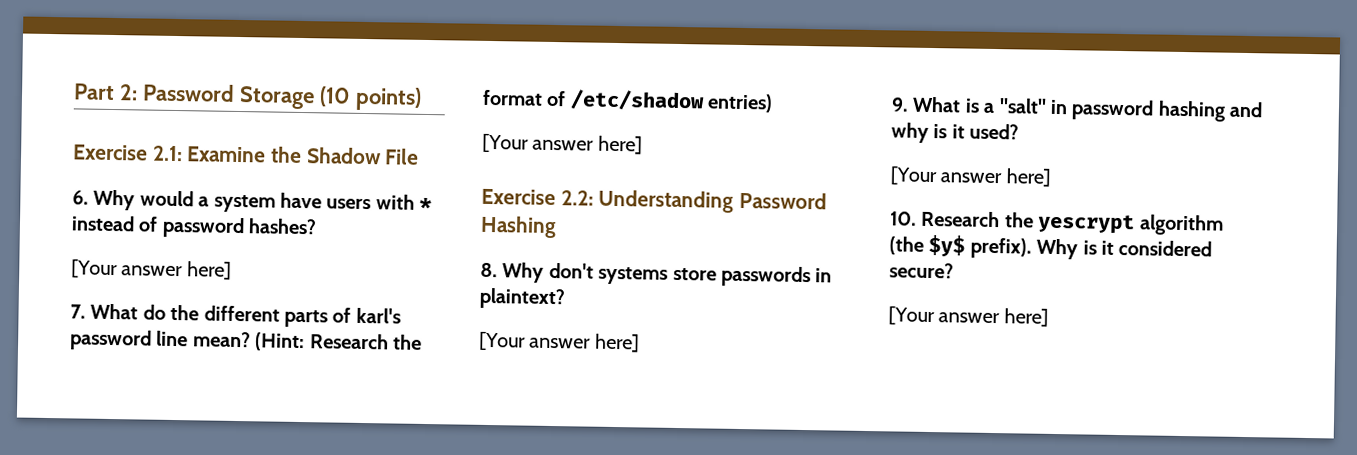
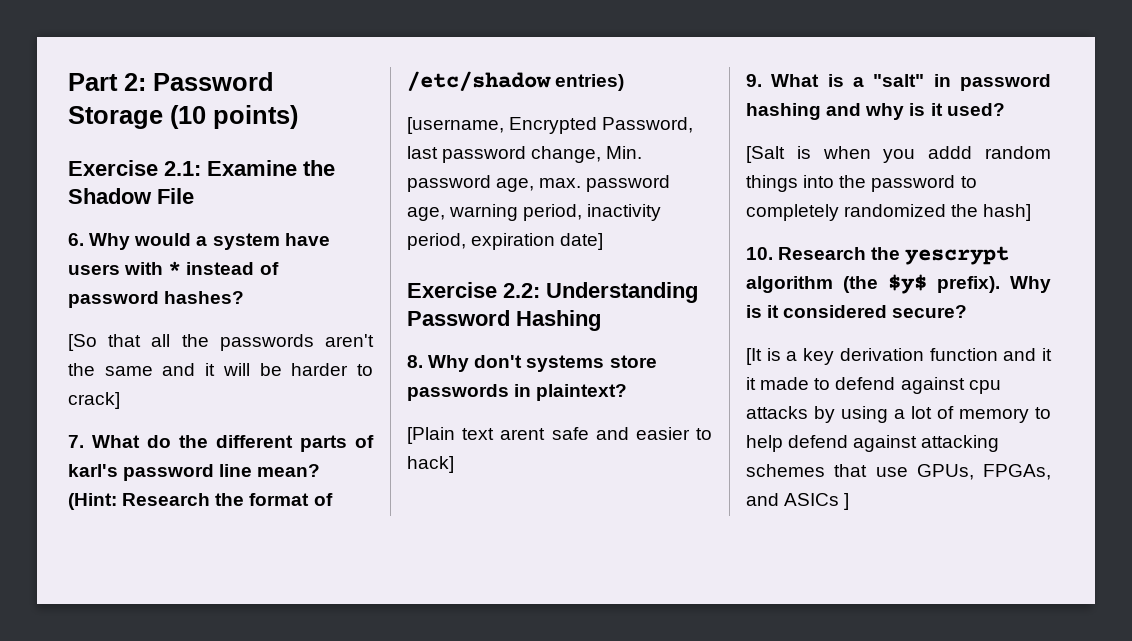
[71,259,232,280] [Your answer here] -> [68,334,375,351] [68,363,374,376] [68,392,120,409] [So that all the passwords aren't the same and it will be harder to crack]
[482,133,643,155] [Your answer here] -> [407,117,694,134] [407,146,643,163] [407,175,671,192] [407,204,662,221] [407,233,604,250] [username, Encrypted Password, last password change, Min. password age, max. password age, warning period, inactivity period, expiration date]
[479,331,640,353] [Your answer here] -> [407,427,712,444] [407,456,454,473] [Plain text arent safe and easier to hack]
[890,166,1051,187] [Your answer here] -> [746,146,1051,163] [746,175,977,192] [746,204,1032,221] [Salt is when you addd random things into the password to completely randomized the hash]
[888,306,1049,327] [Your answer here] -> [746,348,1052,365] [746,377,1001,394] [746,406,1051,423] [746,435,1000,452] [746,464,1051,480] [746,493,850,510] [It is a key derivation function and it it made to defend against cpu attacks by using a lot of memory to help defend against attacking schemes that use GPUs, FPGAs, and ASICs ]

